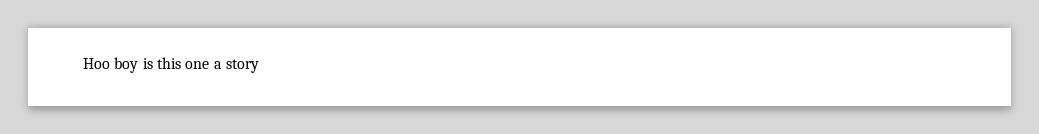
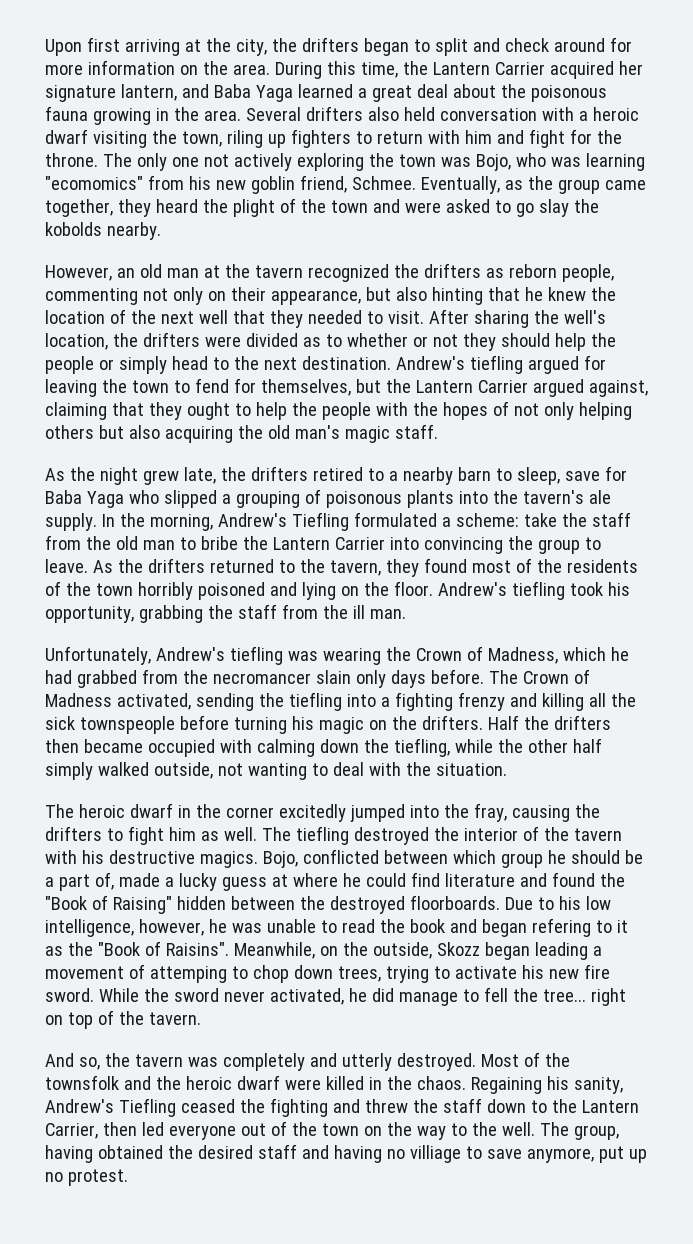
[83,57,259,73] Hoo boy is this one a story -> [45,37,632,56] [45,60,643,79] [45,84,607,102] [45,106,639,125] [45,129,622,148] [45,153,645,171] [45,175,646,194] [45,198,599,217] [45,222,161,240] [45,263,614,282] [45,287,616,305] [45,309,606,328] [45,332,616,351] [45,355,606,374] [45,378,648,397] [45,401,632,420] [45,424,438,443] [45,466,627,485] [45,489,611,508] [45,512,631,531] [45,535,601,554] [45,558,638,577] [45,581,630,600] [45,604,406,623] [45,646,629,665] [45,669,590,688] [45,692,636,711] [45,715,611,734] [45,738,602,757] [45,762,507,780] [45,803,600,822] [45,826,622,845] [45,849,643,868] [45,872,625,891] [45,895,611,914] [45,918,628,937] [45,941,602,960] [45,964,610,983] [45,987,626,1006] [45,1010,201,1029] [45,1052,570,1071] [45,1075,623,1094] [45,1098,639,1117] [45,1121,619,1140] [45,1144,647,1163] [45,1169,128,1186] Upon first arriving at the city, the drifters began to split and check around for more information on the area. During this time, the Lantern Carrier acquired her signature lantern, and Baba Yaga learned a great deal about the poisonous fauna growing in the area. Several drifters also held conversation with a heroic dwarf visiting the town, riling up fighters to return with him and fight for the throne. The only one not actively exploring the town was Bojo, who was learning "ecomomics" from his new goblin friend, Schmee. Eventually, as the group came together, they heard the plight of the town and were asked to go slay the kobolds nearby. // However, an old man at the tavern recognized the drifters as reborn people, commenting not only on their appearance, but also hinting that he knew the location of the next well that they needed to visit. After sharing the well's location, the drifters were divided as to whether or not they should help the people or simply head to the next destination. Andrew's tiefling argued for leaving the town to fend for themselves, but the Lantern Carrier argued against, claiming that they ought to help the people with the hopes of not only helping others but also acquiring the old man's magic staff. // As the night grew late, the drifters retired to a nearby barn to sleep, save for Baba Yaga who slipped a grouping of poisonous plants into the tavern's ale supply. In the morning, Andrew's Tiefling formulated a scheme: take the staff from the old man to bribe the Lantern Carrier into convincing the group to leave. As the drifters returned to the tavern, they found most of the residents of the town horribly poisoned and lying on the floor. Andrew's tiefling took his opportunity, grabbing the staff from the ill man. // Unfortunately, Andrew's tiefling was wearing the Crown of Madness, which he had grabbed from the necromancer slain only days before. The Crown of Madness activated, sending the tiefling into a fighting frenzy and killing all the sick townspeople before turning his magic on the drifters. Half the drifters then became occupied with calming down the tiefling, while the other half simply walked outside, not wanting to deal with the situation. // The heroic dwarf in the corner excitedly jumped into the fray, causing the drifters to fight him as well. The tiefling destroyed the interior of the tavern with his destructive magics. Bojo, conflicted between which group he should be a part of, made a lucky guess at where he could find literature and found the "Book of Raising" hidden between the destroyed floorboards. Due to his low intelligence, however, he was unable to read the book and began refering to it as the "Book of Raisins". Meanwhile, on the outside, Skozz began leading a movement of attemping to chop down trees, trying to activate his new fire sword. While the sword never activated, he did manage to fell the tree... right on top of the tavern. // And so, the tavern was completely and utterly destroyed. Most of the townsfolk and the heroic dwarf were killed in the chaos. Regaining his sanity, Andrew's Tiefling ceased the fighting and threw the staff down to the Lantern Carrier, then led everyone out of the town on the way to the well. The group, having obtained the desired staff and having no villiage to save anymore, put up no protest.

